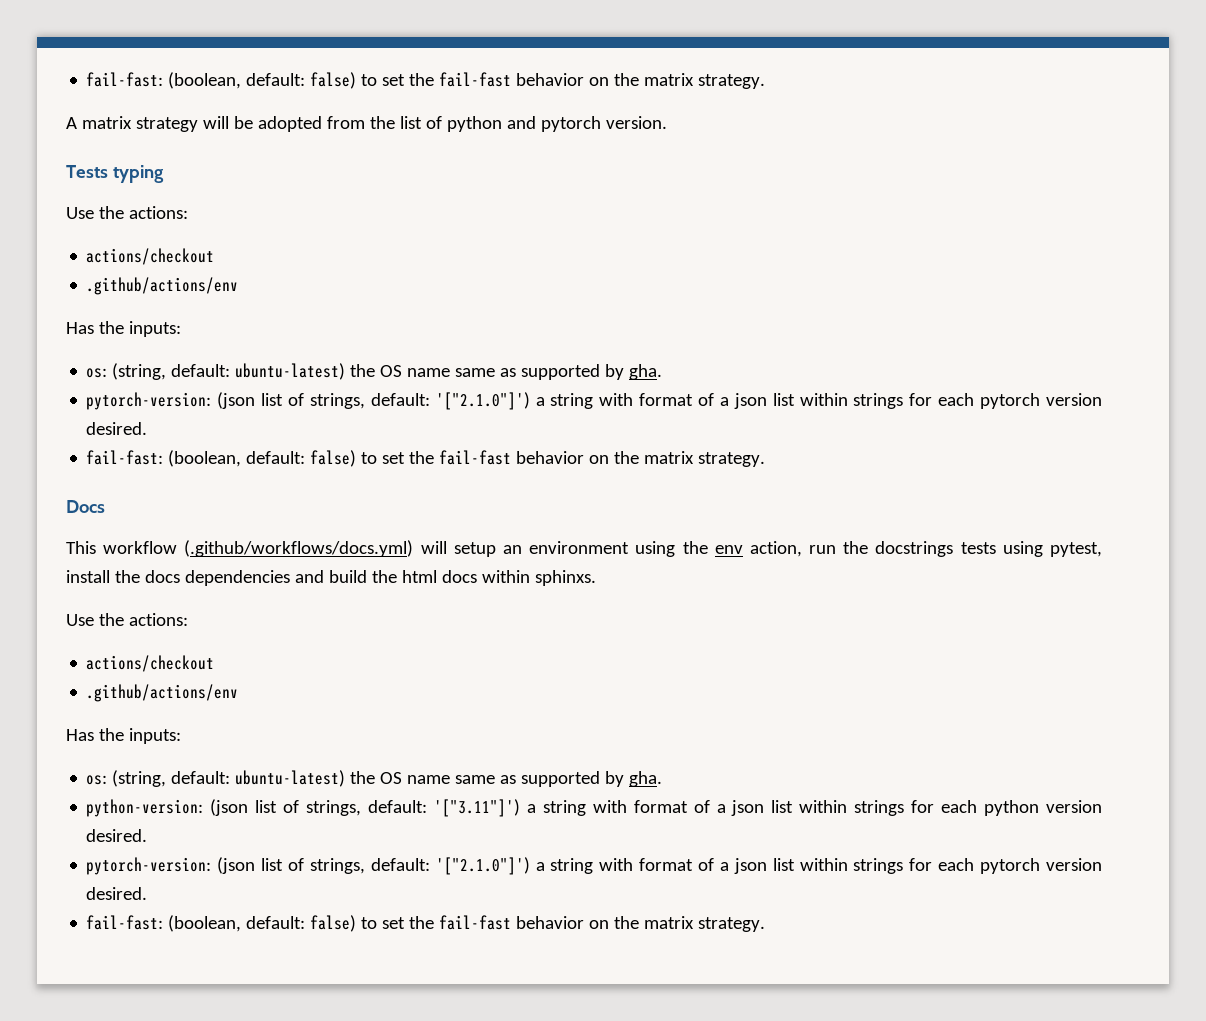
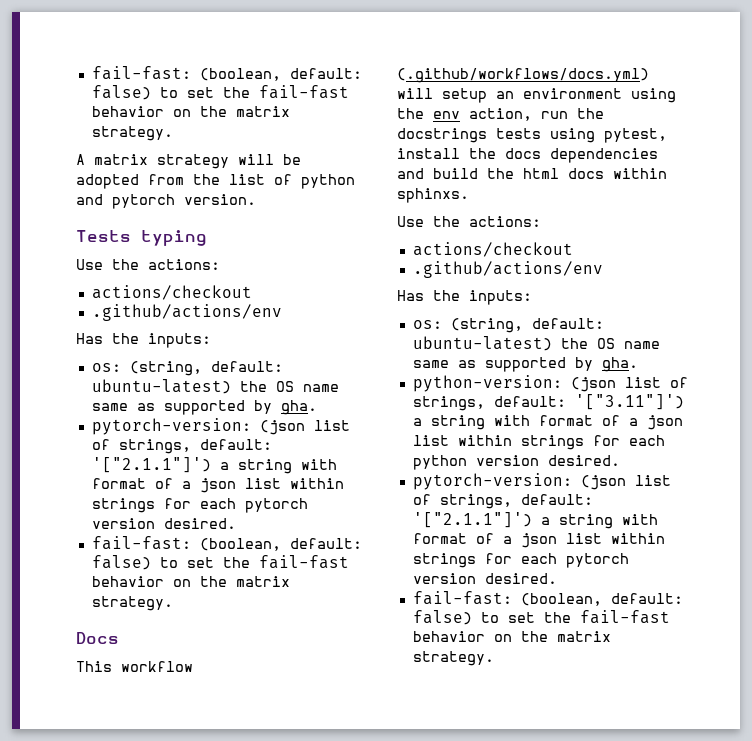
[435,392,530,410] '["2.1.0"]') -> [91,457,211,473] '["2.1.1"]')
[435,857,530,875] '["2.1.0"]') -> [412,512,532,528] '["2.1.1"]')

